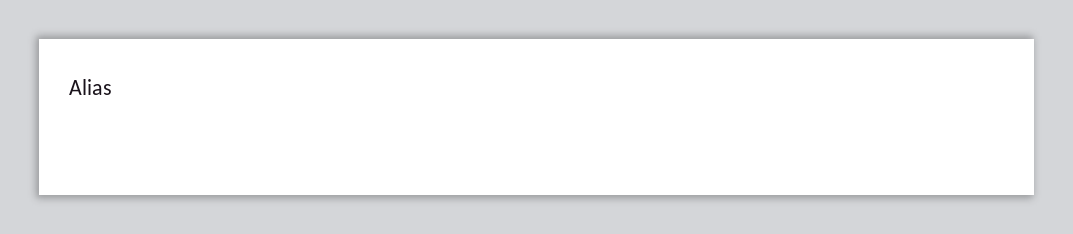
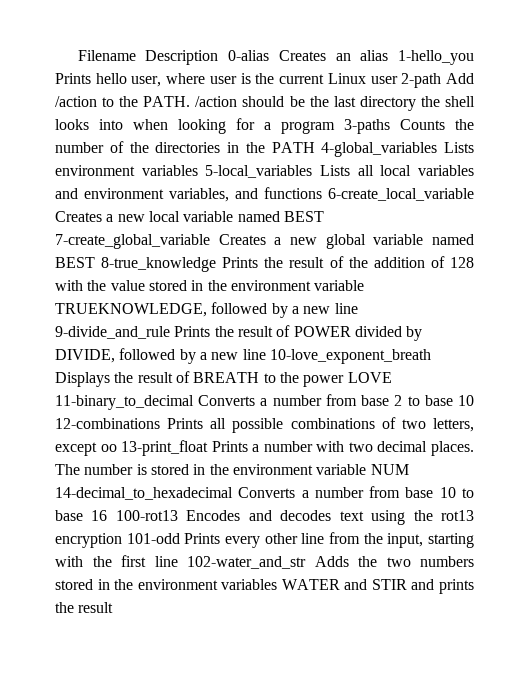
[69,79,112,95] Alias -> [77,50,475,65] [55,73,475,88] [55,96,475,111] [55,118,474,134] [55,141,474,157] [55,165,475,178] [55,187,474,202] [55,211,324,222] [55,234,475,249] [55,256,474,272] [55,280,365,291] [55,302,358,318] [55,325,423,341] [55,348,431,364] [55,371,392,387] [55,394,475,410] [55,417,475,433] [55,440,474,456] [55,464,409,475] [55,486,474,500] [55,510,475,525] [55,532,475,548] [55,555,474,569] [55,579,474,594] [55,602,114,613] Filename Description 0-alias Creates an alias 1-hello_you Prints hello user, where user is the current Linux user 2-path Add /action to the PATH. /action should be the last directory the shell looks into when looking for a program 3-paths Counts the number of the directories in the PATH 4-global_variables Lists environment variables 5-local_variables Lists all local variables and environment variables, and functions 6-create_local_variable Creates a new local variable named BEST 7-create_global_variable Creates a new global variable named BEST 8-true_knowledge Prints the result of the addition of 128 with the value stored in the environment variable TRUEKNOWLEDGE, followed by a new line 9-divide_and_rule Prints the result of POWER divided by DIVIDE, followed by a new line 10-love_exponent_breath Displays the result of BREATH to the power LOVE 11-binary_to_decimal Converts a number from base 2 to base 10 12-combinations Prints all possible combinations of two letters, except oo 13-print_float Prints a number with two decimal places. The number is stored in the environment variable NUM 14-decimal_to_hexadecimal Converts a number from base 10 to base 16 100-rot13 Encodes and decodes text using the rot13 encryption 101-odd Prints every other line from the input, starting with the first line 102-water_and_str Adds the two numbers stored in the environment variables WATER and STIR and prints the result

